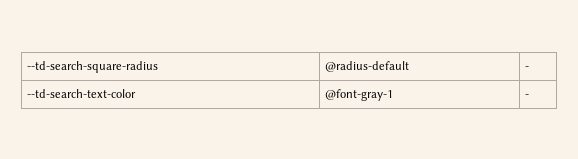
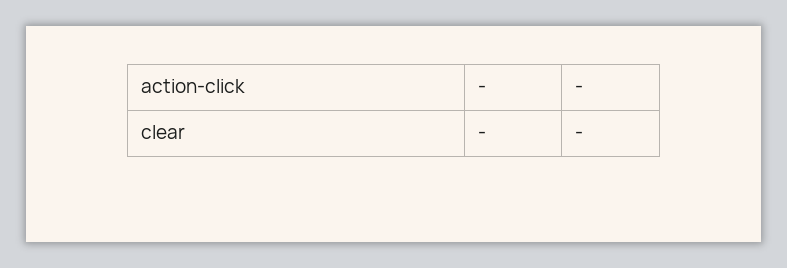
[26,61,158,73] [324,61,409,72] --td-search-square-radius | @radius-default -> [141,79,246,93] [478,85,487,93] action-click | -
[26,89,136,98] [324,89,393,101] [524,94,529,98] --td-search-text-color | @font-gray-1 | - -> [141,125,186,139] [478,131,487,139] [575,131,584,139] clear | - | -

